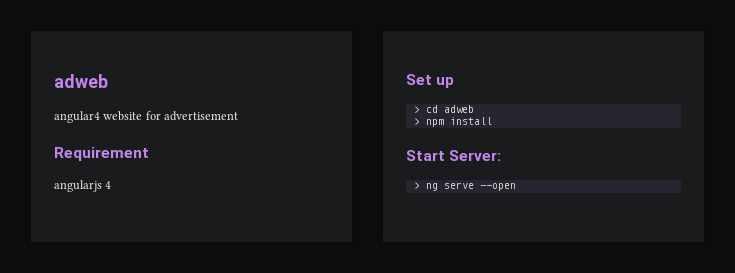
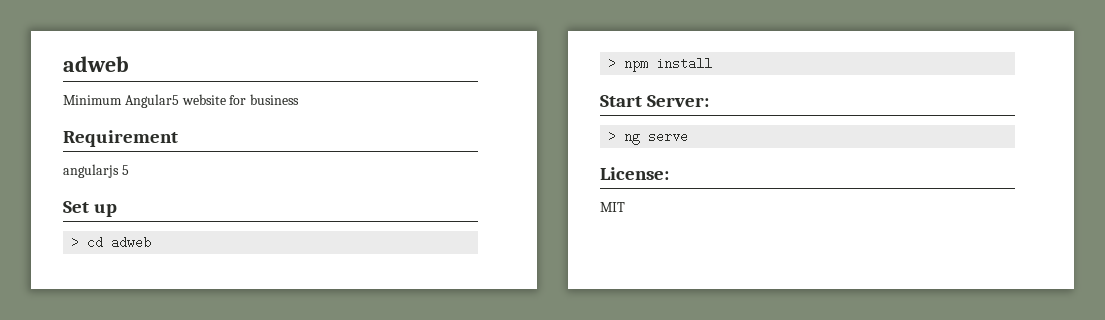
[54,74,108,88] [54,111,100,123] adweb // angular4 -> [63,56,129,72] [63,94,179,108] adweb // Minimum Angular5
[164,111,239,121] advertisement -> [250,94,300,105] business
[105,181,112,189] 4 -> [121,165,129,175] 5
[479,183,516,191] --open -> [600,167,669,180] [600,202,625,212] // License: // MIT

